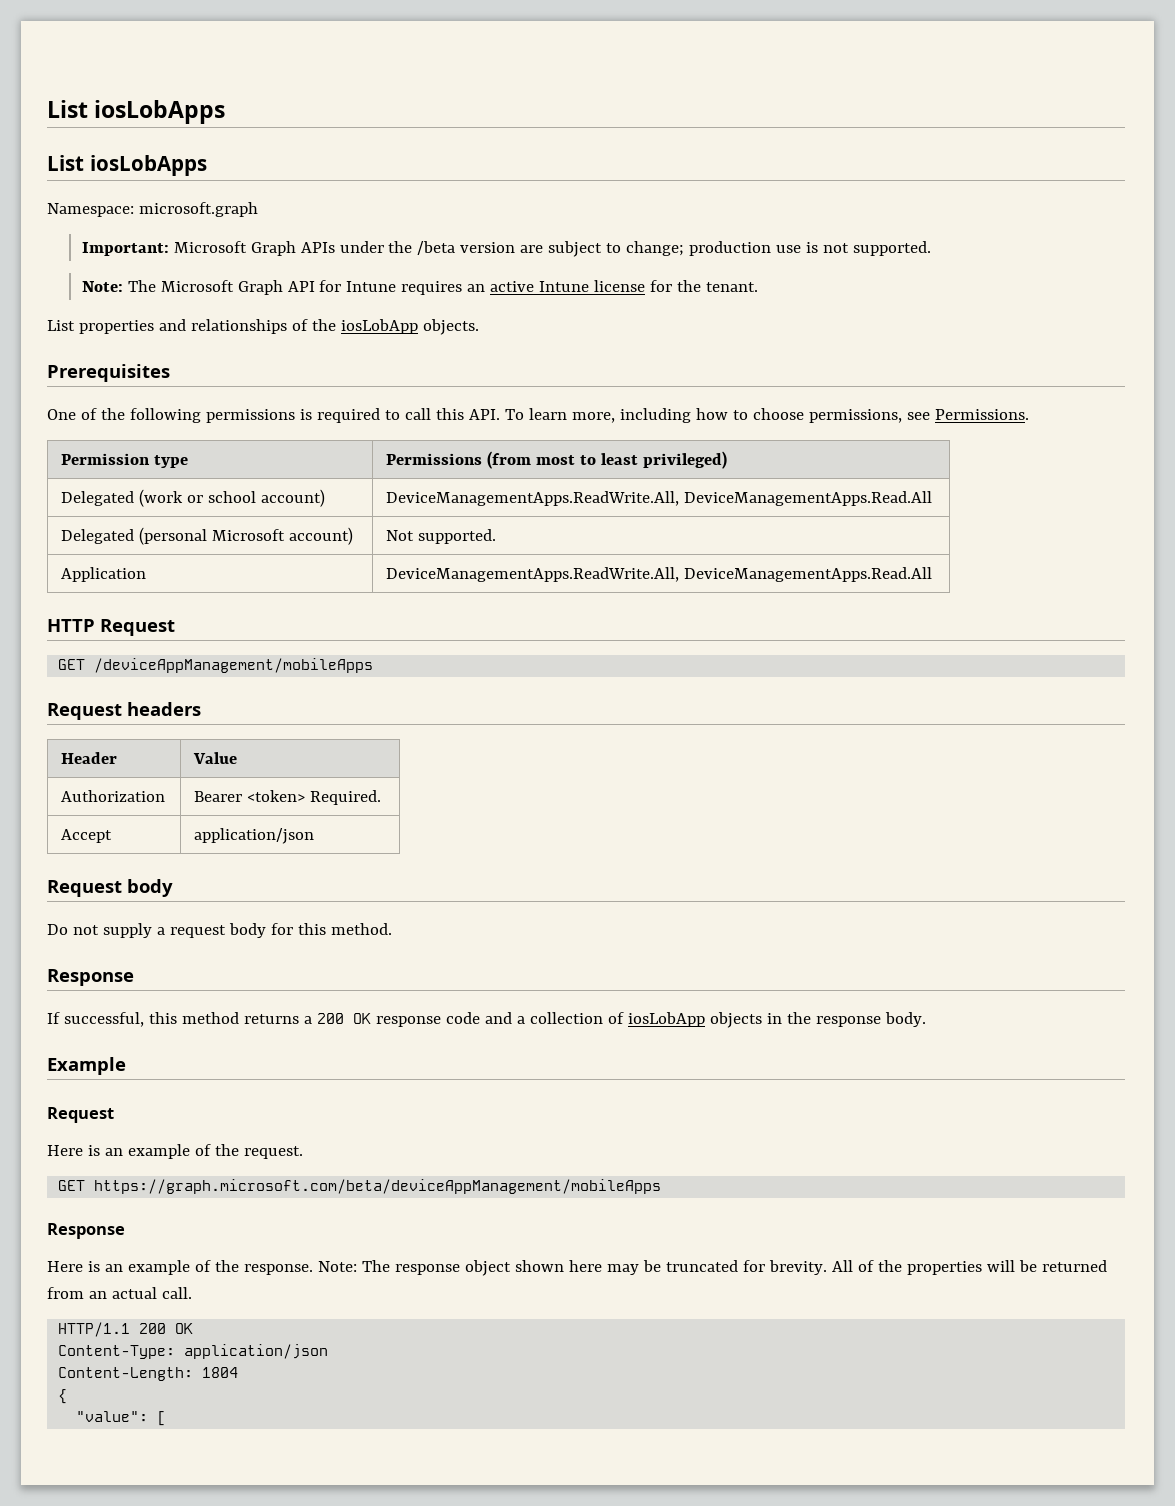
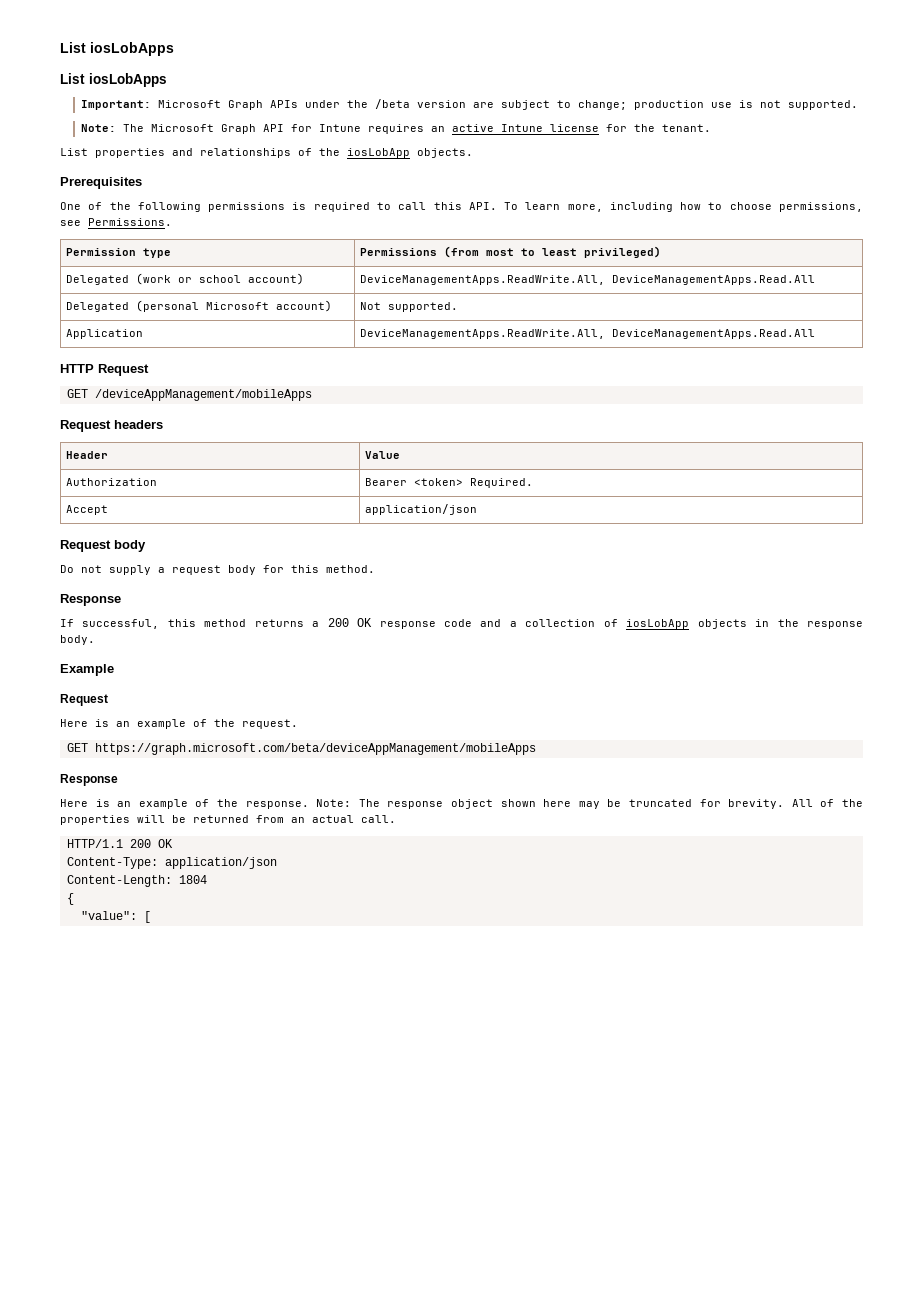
[47,202,258,217] // Namespace: microsoft.graph -> (167, 80) none

